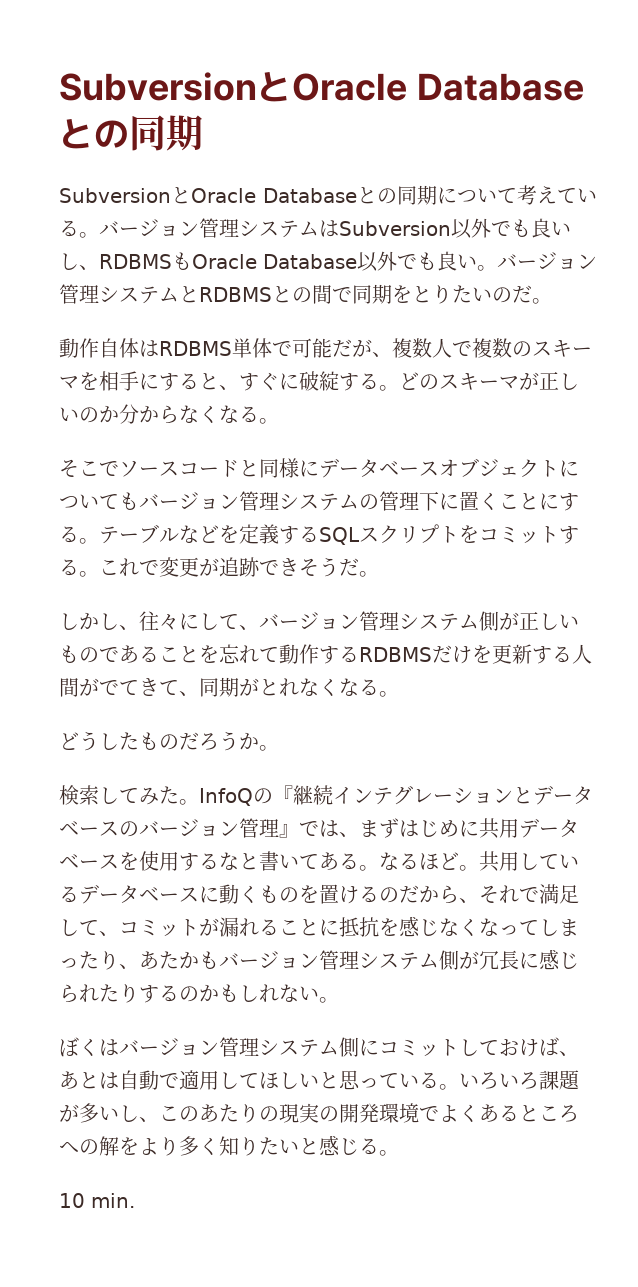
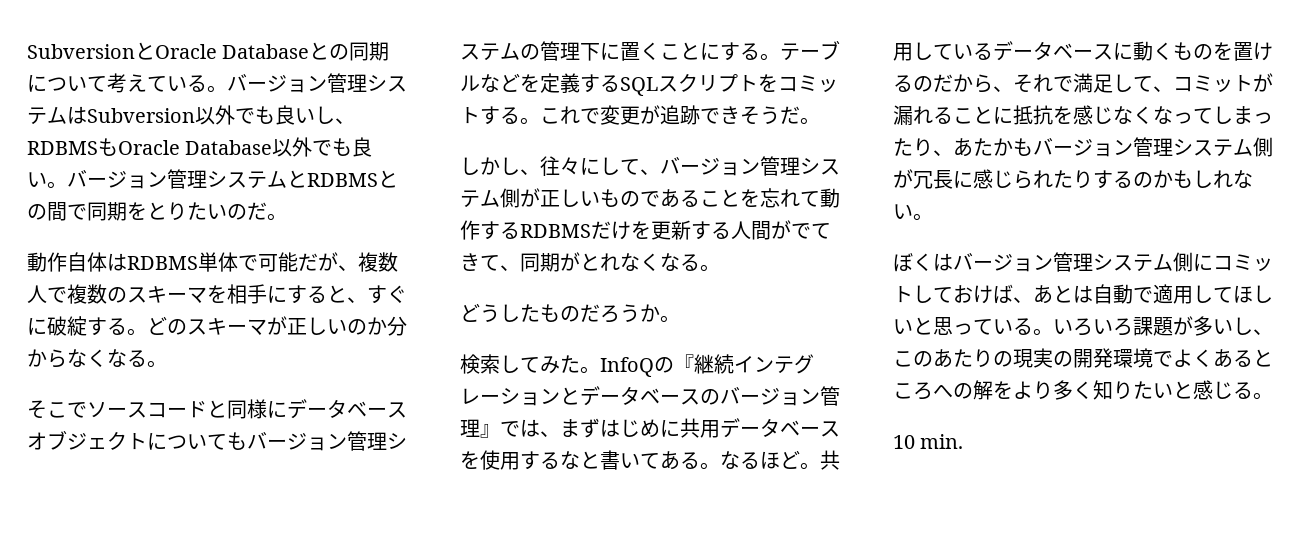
[59,71,584,102] [59,115,203,151] [59,185,437,205] SubversionとOracle Databaseとの同期 // SubversionとOracle Databaseとの同期 -> [27,42,390,61] SubversionとOracle Databaseとの同期

